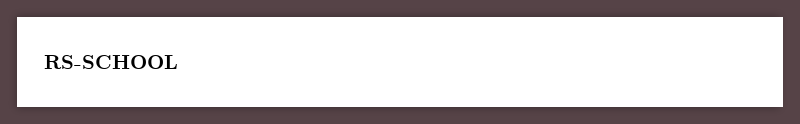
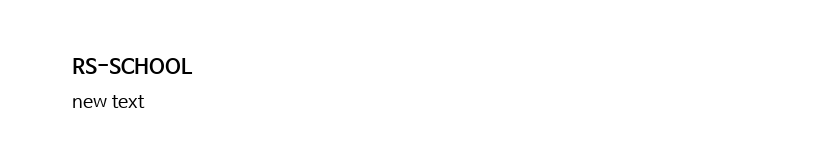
(178, 62) none -> [72,95,145,109] // new text

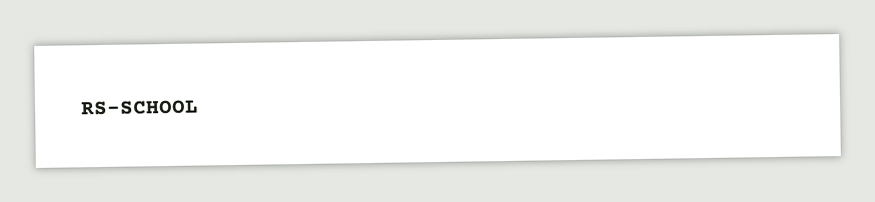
[72,95,145,109] // new text -> (199, 107) none

